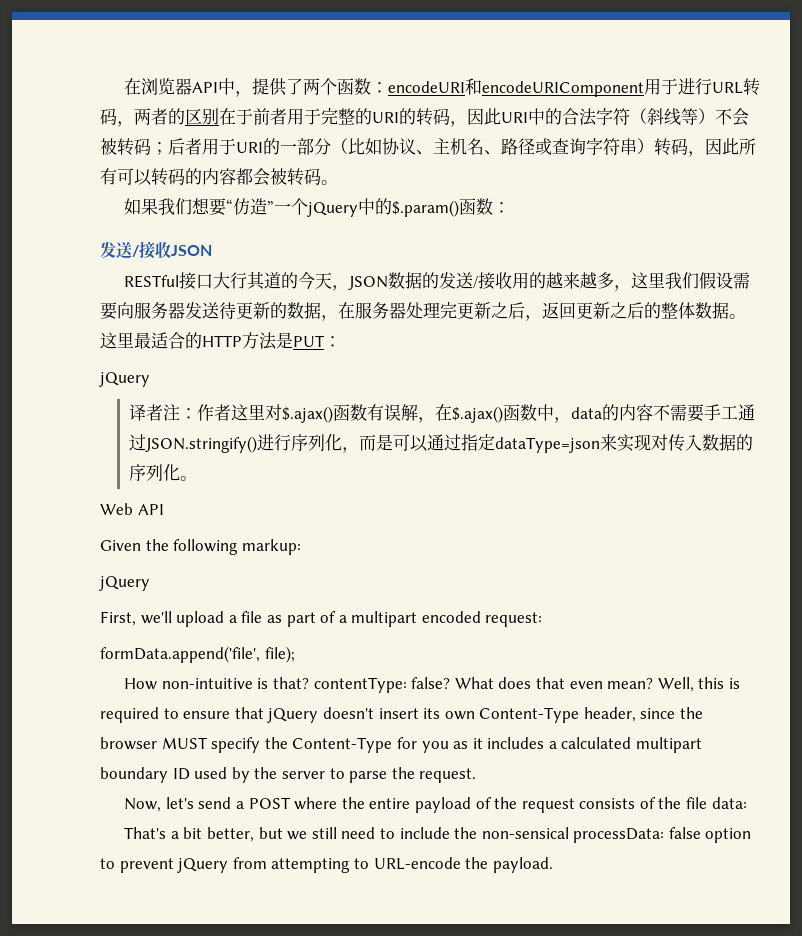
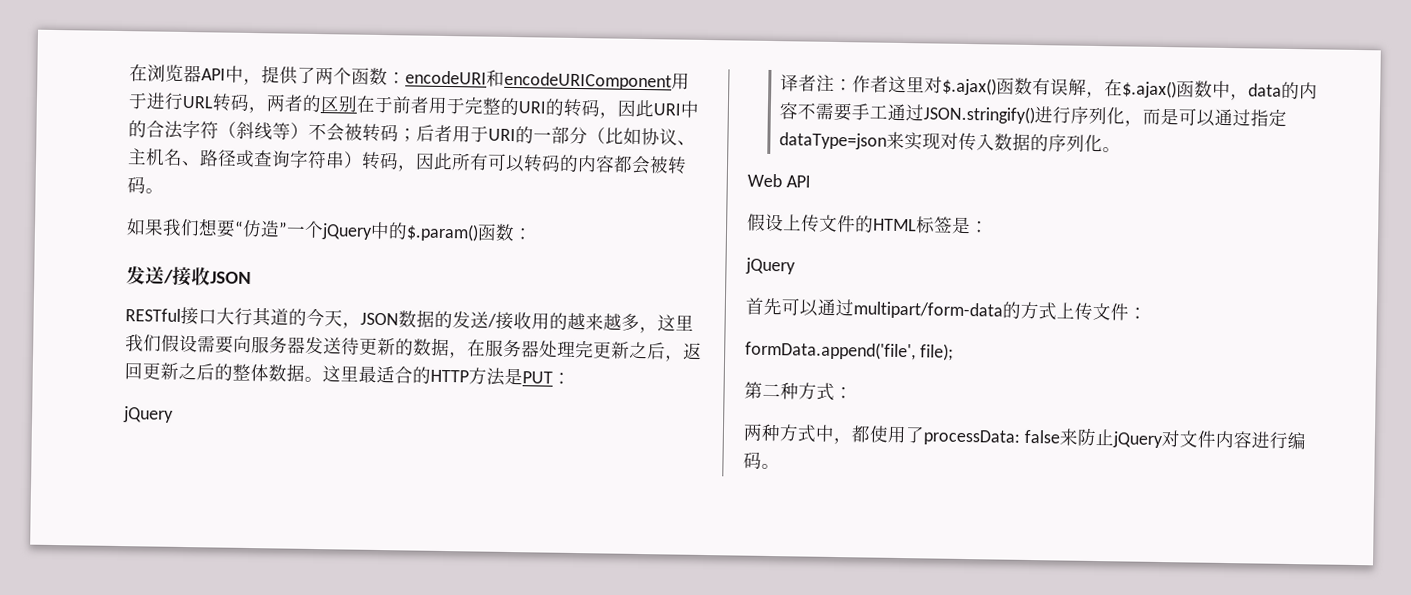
[100,539,301,555] [99,576,150,591] [100,611,543,627] [100,646,295,663] [124,677,740,693] [100,707,704,723] [100,737,703,753] [100,767,477,783] [124,797,747,813] [124,827,752,843] [100,857,553,873] Given the following markup: // jQuery // First, we'll upload a file as part of a multipart encoded request: // formData.append('file', file); // How non-intuitive is that? contentType: false? What does that even mean? Well, this is required to ensure that jQuery doesn't insert its own Content-Type header, since the browser MUST specify the Content-Type for you as it includes a calculated multipart boundary ID used by the server to parse the request. // Now, let's send a POST where the entire payload of the request consists of the file data: // That's a bit better, but we still need to include the non-sensical processData: false option to prevent jQuery from attempting to URL-encode the payload. -> [747,213,989,235] [745,257,796,275] [745,297,1147,321] [745,340,954,361] [744,381,853,401] [743,423,1307,450] [743,451,780,470] 假设上传文件的HTML标签是： // jQuery // 首先可以通过multipart/form-data的方式上传文件： // formData.append('file', file); // 第二种方式： // 两种方式中，都使用了processData: false来防止jQuery对文件内容进行编码。

